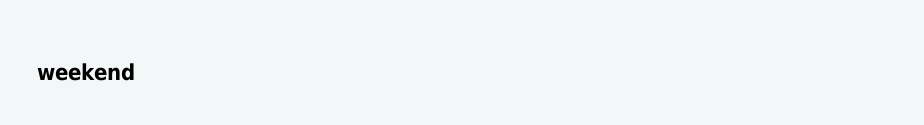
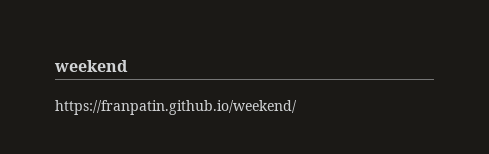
(135, 72) none -> [55,100,297,115] // https://franpatin.github.io/weekend/

